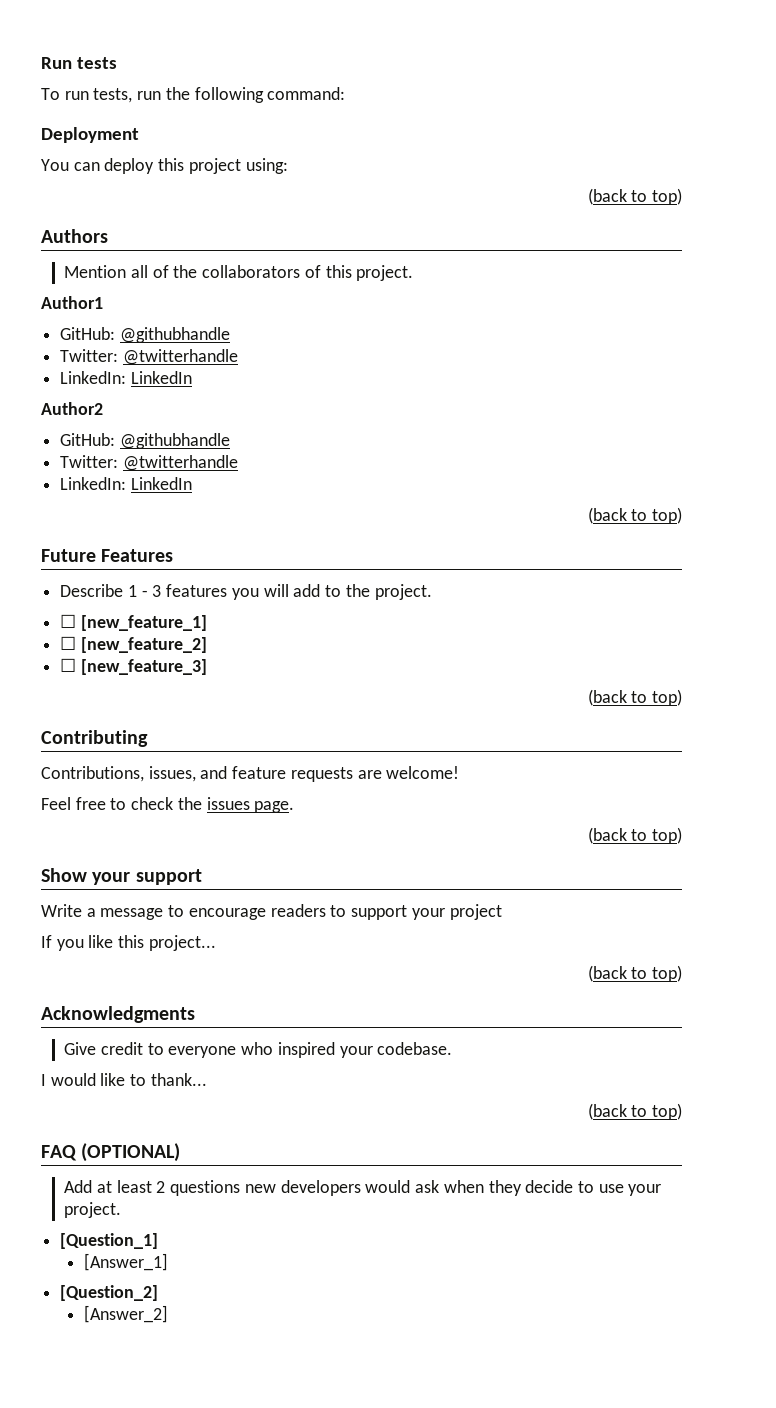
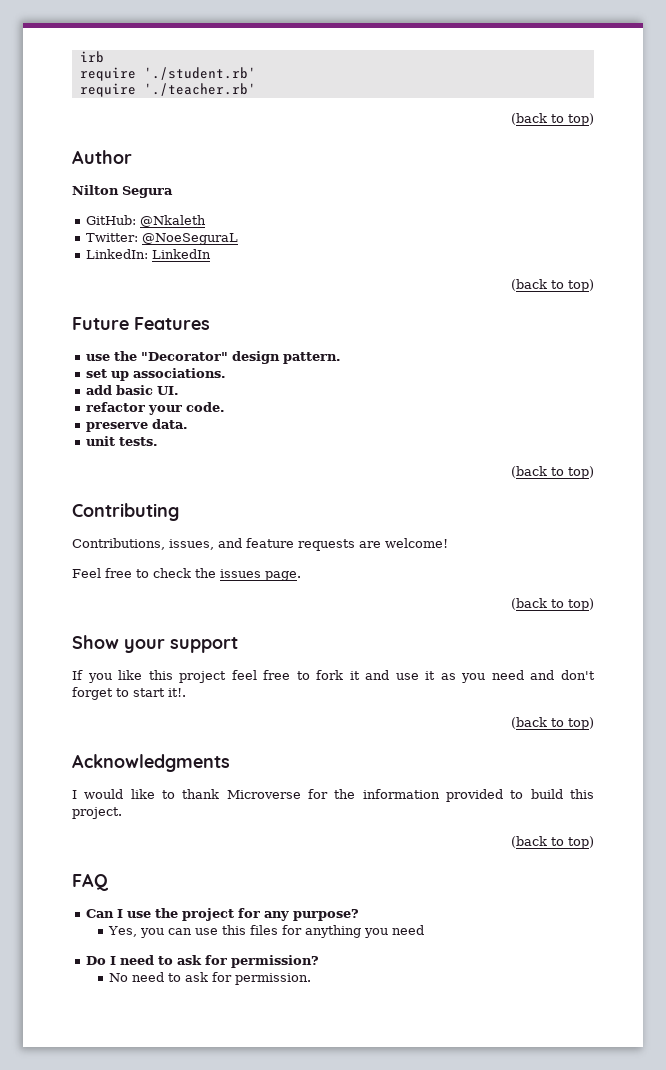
[41,57,117,69] [41,87,346,103] [41,127,139,143] [41,158,288,174] [587,188,682,205] [41,229,108,243] [64,265,414,281] [41,296,103,309] [60,327,230,343] [60,349,238,365] [60,371,192,384] [41,402,103,415] [60,433,230,449] [60,455,238,471] Run tests // To run tests, run the following command: // Deployment // You can deploy this project using: // (back to top) // Authors // Mention all of the collaborators of this project. // Author1 // GitHub: @githubhandle // Twitter: @twitterhandle // LinkedIn: LinkedIn // Author2 // GitHub: @githubhandle // Twitter: @twitterhandle -> [79,51,104,63] [79,67,256,81] [79,83,256,97] [511,113,594,126] [72,150,132,164] [72,185,173,198] [86,215,207,227] [86,233,239,245] irb // require './student.rb' // require './teacher.rb' // (back to top) // Author // Nilton Segura // GitHub: @Nkaleth // Twitter: @NoeSeguraL
[60,584,432,600] [60,614,207,631] [60,636,207,653] [60,658,207,675] Describe 1 - 3 features you will add to the project. // ☐ [new_feature_1] // ☐ [new_feature_2] // ☐ [new_feature_3] -> [86,351,342,364] [86,368,227,381] [86,385,180,395] [86,402,226,415] [86,419,189,432] [86,436,159,446] use the "Decorator" design pattern. // set up associations. // add basic UI. // refactor your code. // preserve data. // unit tests.
[41,904,502,920] [41,935,216,951] [587,965,682,982] [41,1006,195,1023] [64,1042,453,1058] [41,1073,207,1086] [587,1103,682,1120] [41,1143,181,1162] [64,1180,662,1196] [64,1202,122,1218] [60,1233,159,1249] [83,1253,168,1271] [60,1285,159,1301] [83,1305,168,1323] Write a message to encourage readers to support your project // If you like this project... // (back to top) // Acknowledgments // Give credit to everyone who inspired your codebase. // I would like to thank... // (back to top) // FAQ (OPTIONAL) // Add at least 2 questions new developers would ask when they decide to use your project. // [Question_1] // [Answer_1] // [Question_2] // [Answer_2] -> [72,670,595,683] [72,687,186,700] [511,717,594,730] [72,754,230,772] [72,789,594,802] [72,807,122,819] [511,836,594,849] [72,873,109,891] [86,908,360,921] [108,925,425,938] [86,955,320,968] [109,972,312,985] If you like this project feel free to fork it and use it as you need and don't forget to start it!. // (back to top) // Acknowledgments // I would like to thank Microverse for the information provided to build this project. // (back to top) // FAQ // Can I use the project for any purpose? // Yes, you can use this files for anything you need // Do I need to ask for permission? // No need to ask for permission.

